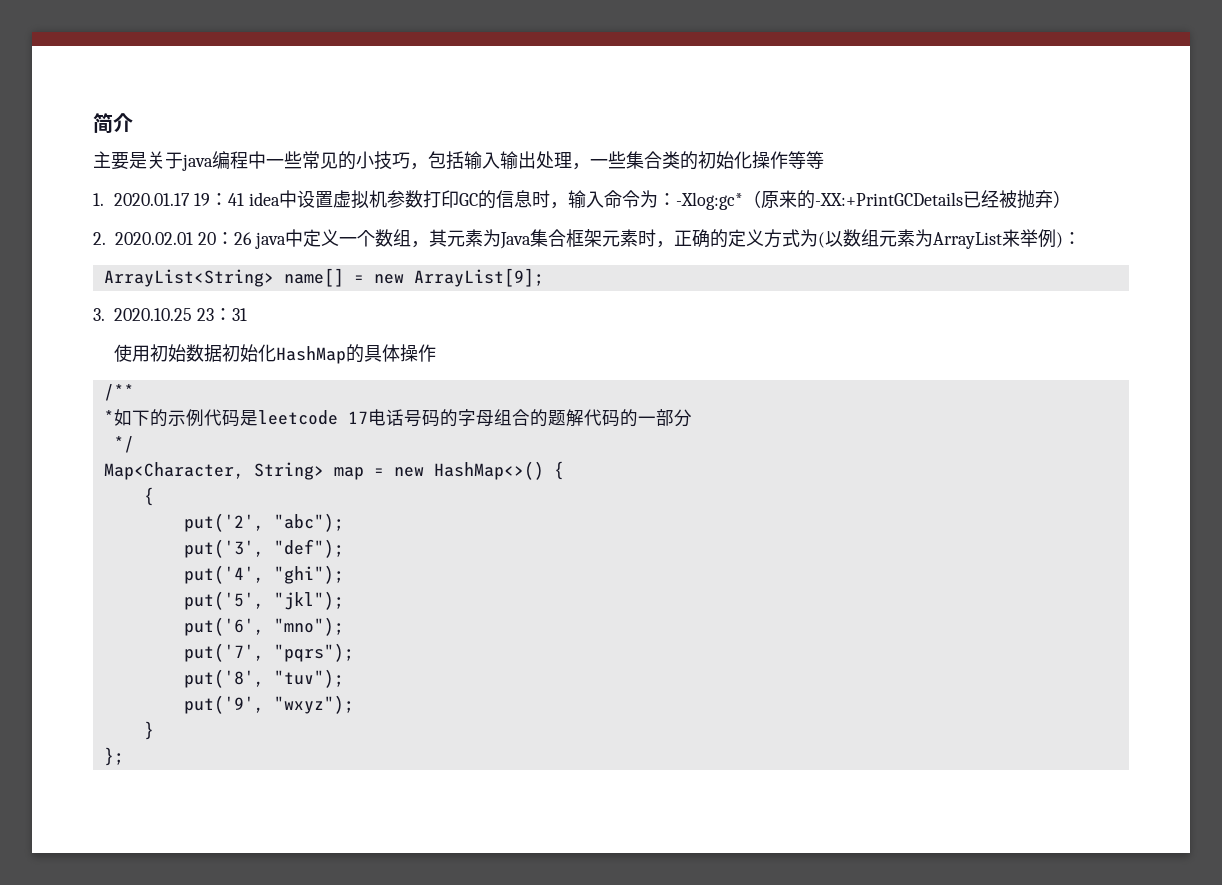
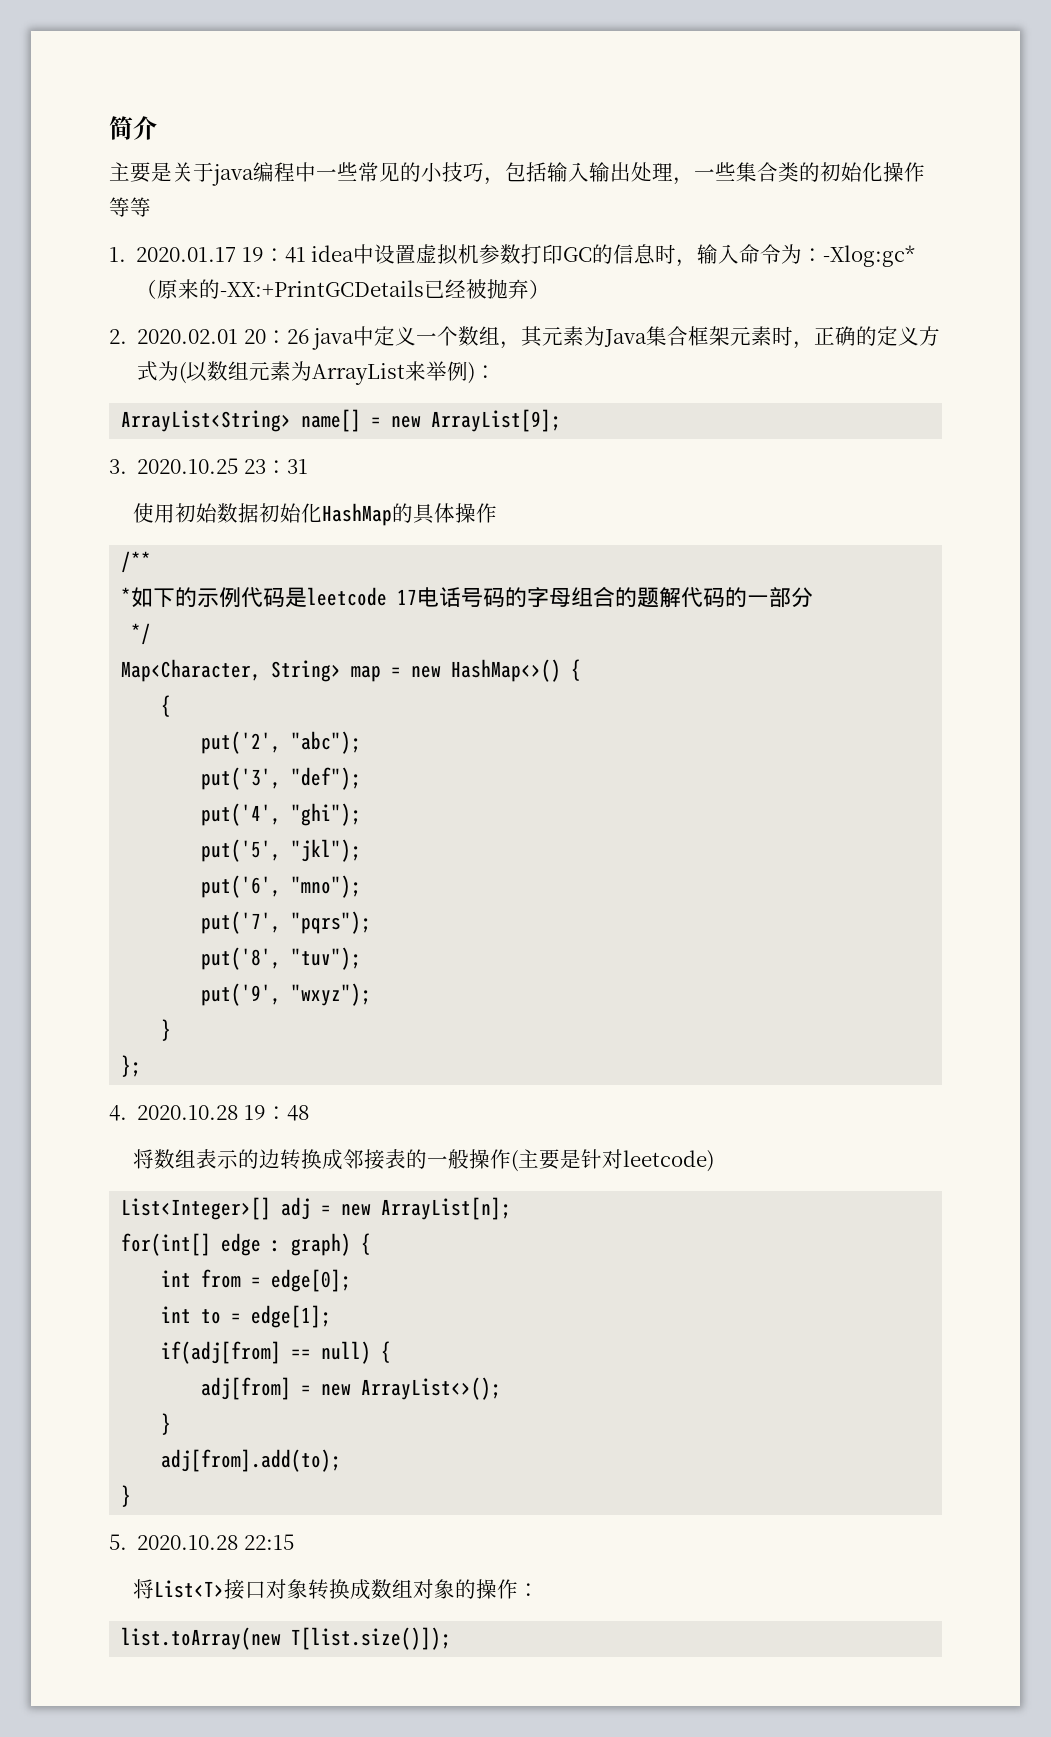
(124, 756) none -> [109,1105,309,1121] [132,1149,714,1172] [121,1197,512,1220] [121,1233,372,1256] [161,1269,352,1292] [161,1305,332,1328] [161,1341,392,1364] [201,1377,502,1400] [161,1413,172,1435] [161,1449,342,1472] [121,1485,132,1507] [109,1534,294,1550] [132,1579,539,1600] [121,1627,452,1650] // 4. 2020.10.28 19：48 // 将数组表示的边转换成邻接表的一般操作(主要是针对leetcode) // List<Integer>[] adj = new ArrayList[n]; // for(int[] edge : graph) { // int from = edge[0]; // int to = edge[1]; // if(adj[from] == null) { // adj[from] = new ArrayList<>(); // } // adj[from].add(to); // } // 5. 2020.10.28 22:15 // 将List<T>接口对象转换成数组对象的操作： // list.toArray(new T[list.size()]);

